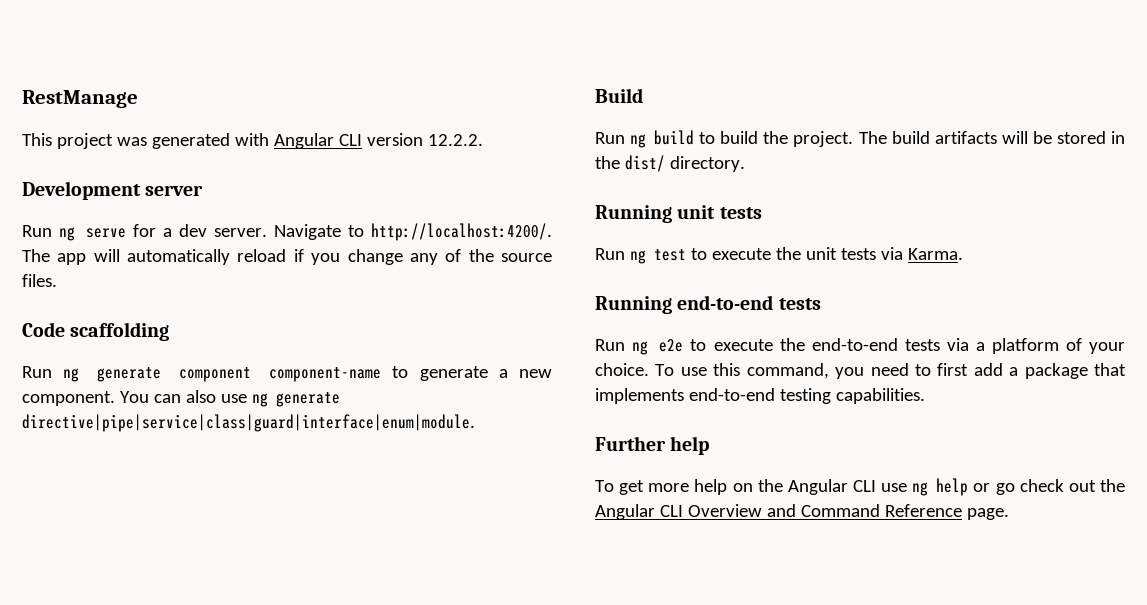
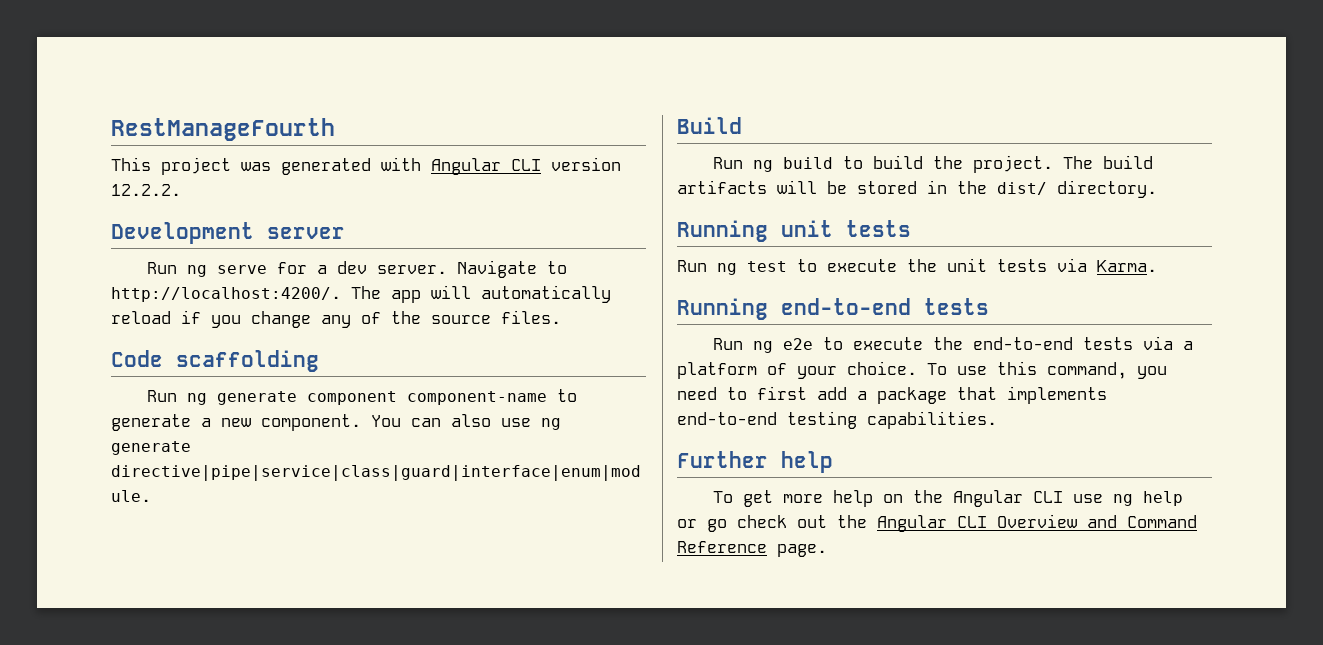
[22,90,138,108] RestManage -> [111,118,335,141] RestManageFourth

